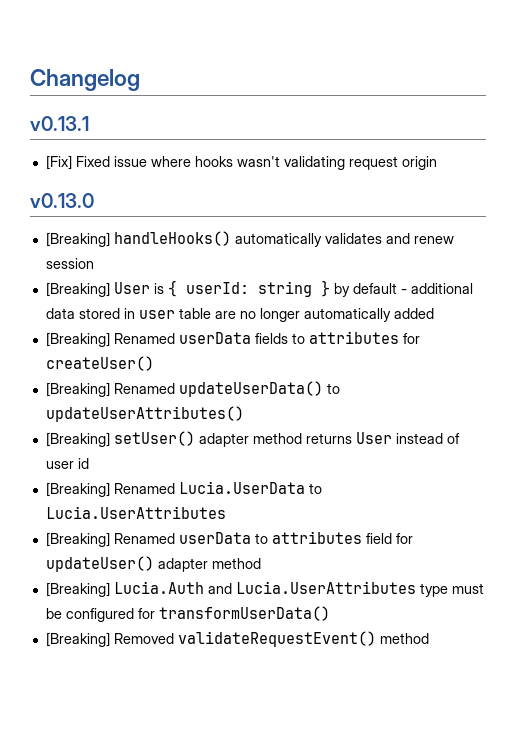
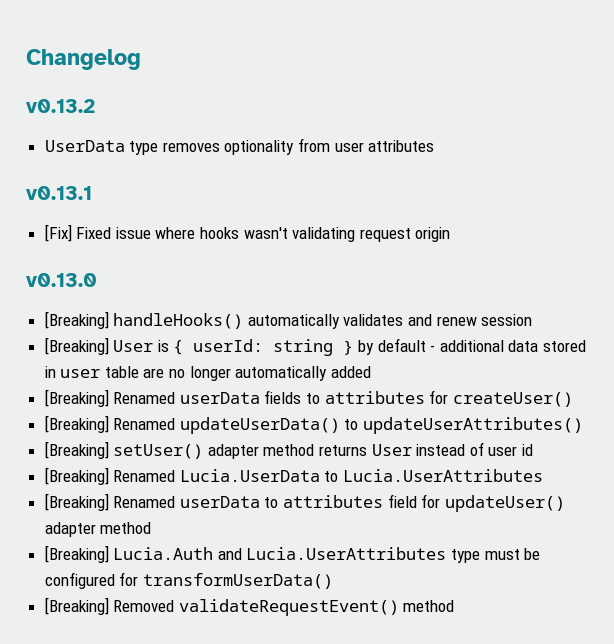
(140, 80) none -> [26,99,95,113] [44,138,435,155] // v0.13.2 // UserData type removes optionality from user attributes

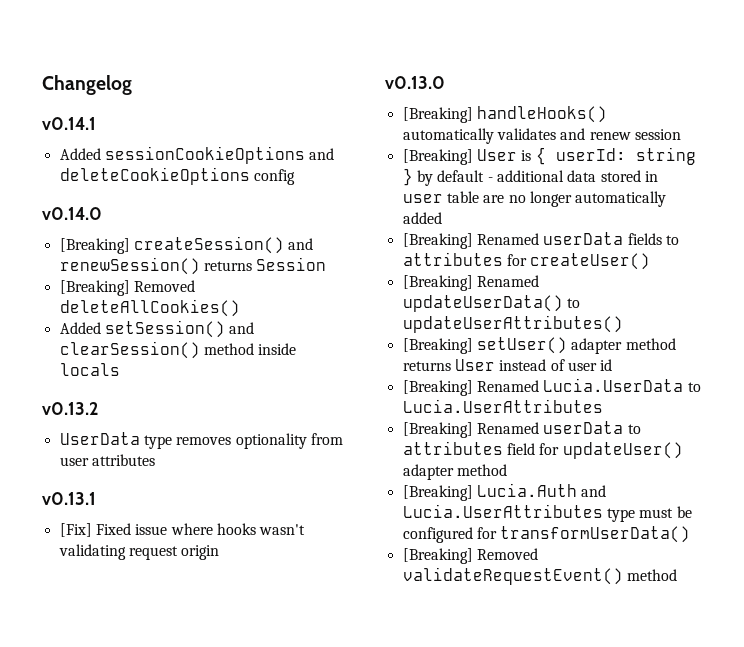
(141, 59) none -> [42,117,96,130] [59,146,335,164] [59,167,295,185] [42,207,102,220] [59,236,314,254] [59,257,327,275] [59,280,195,296] [59,299,240,317] [59,320,255,338] [59,341,297,359] [59,363,120,376] // v0.14.1 // Added sessionCookieOptions and deleteCookieOptions config // v0.14.0 // [Breaking] createSession() and renewSession() returns Session // [Breaking] Removed deleteAllCookies() // Added setSession() and clearSession() method inside locals

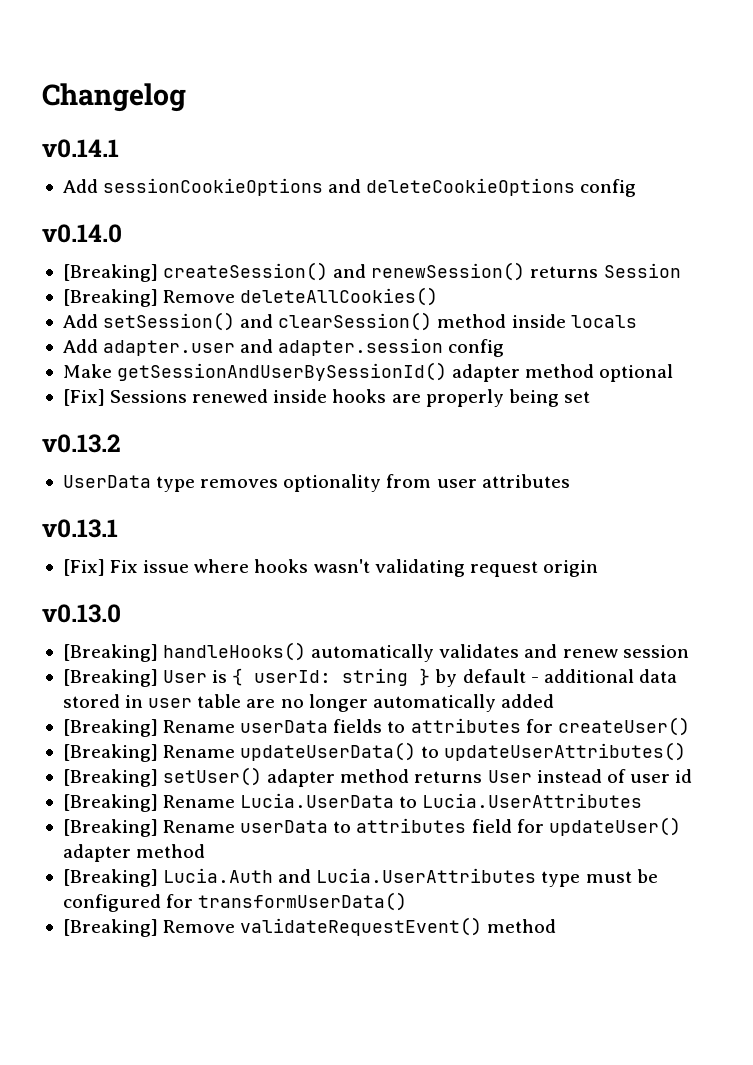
[59,148,101,160] Added -> [62,179,98,193] Add
[133,280,195,292] Removed -> [163,290,236,303] Remove
[59,322,101,334] Added -> [62,314,98,328] Add
(120, 369) none -> [62,338,505,357] [62,362,674,382] [62,389,590,407] // Add adapter.user and adapter.session config // Make getSessionAndUserBySessionId() adapter method optional // [Fix] Sessions renewed inside hooks are properly being set
[95,523,131,535] Fixed -> [110,560,139,573] Fix
[476,233,539,245] Renamed -> [163,720,236,733] Rename
[476,275,539,287] Renamed -> [163,745,236,758] Rename
[476,380,539,392] Renamed -> [163,795,236,808] Rename
[476,422,539,434] Renamed -> [163,820,236,833] Rename
[476,548,538,560] Removed -> [163,920,236,933] Remove

